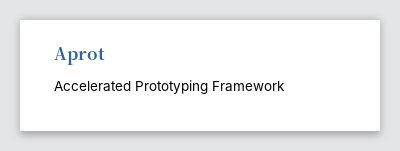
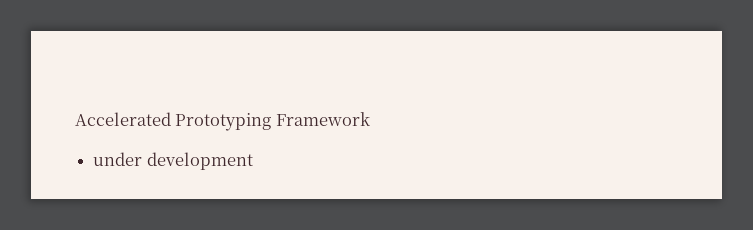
[54,47,105,65] Aprot // -> (75, 119) none
(285, 86) none -> [93,152,253,170] // under development

